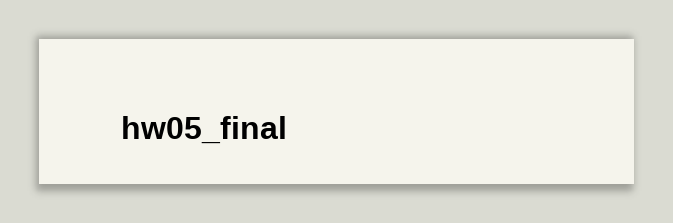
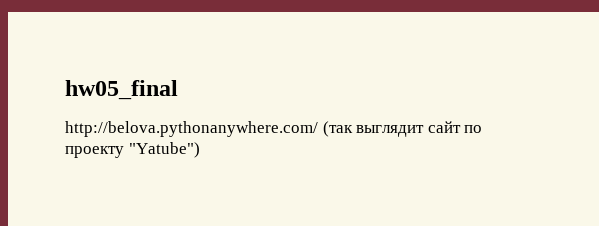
(287, 130) none -> [65,121,483,137] [65,142,200,158] // http://belova.pythonanywhere.com/ (так выглядит сайт по проекту "Yatube")

